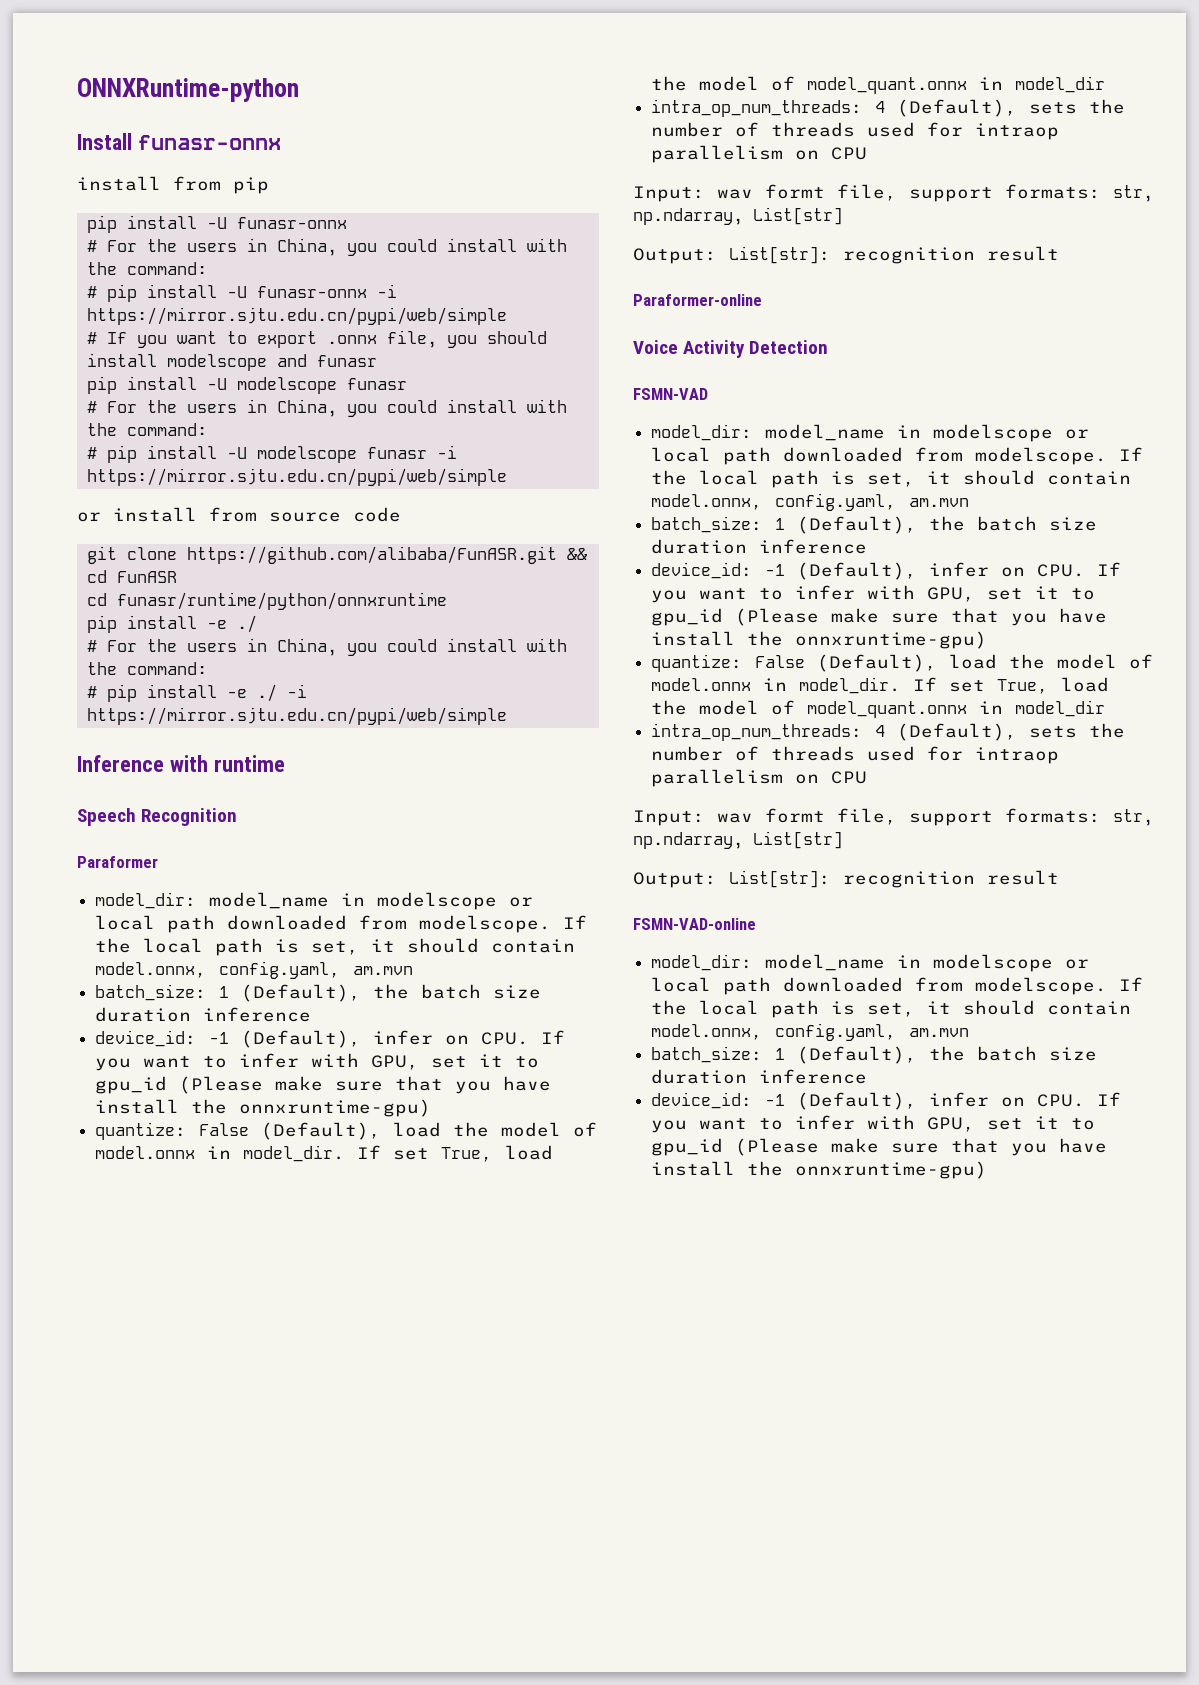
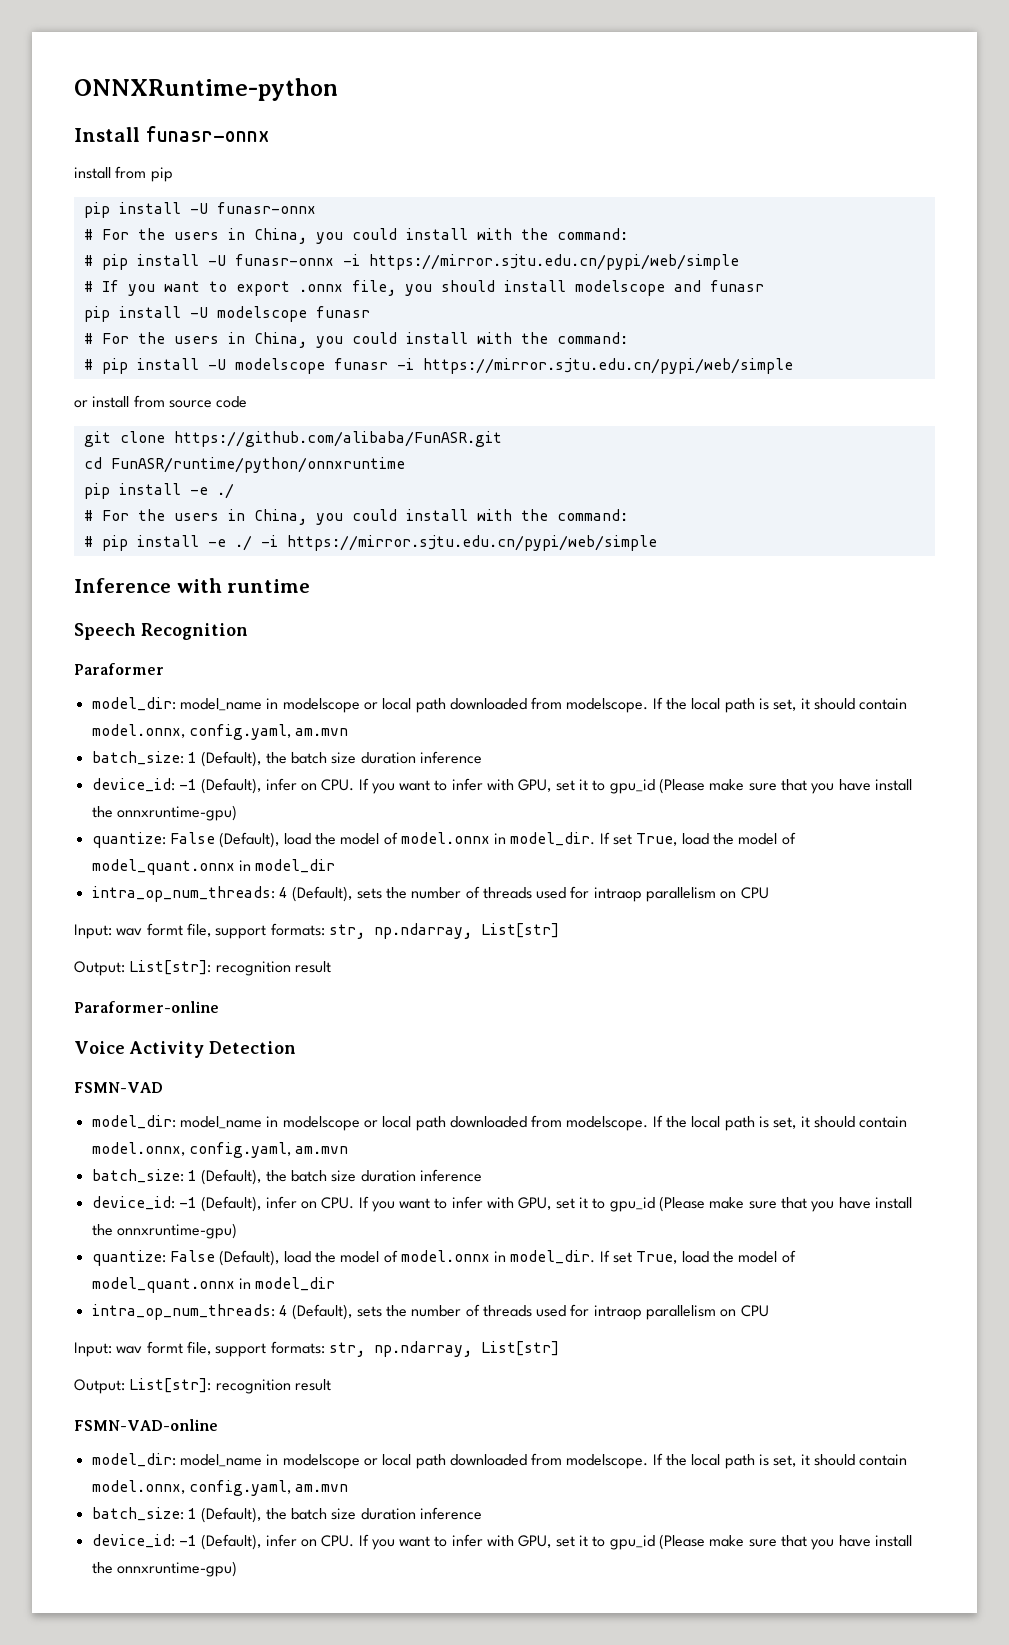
[566,548,587,560] [86,570,177,583] [86,592,447,610] && cd FunASR // cd funasr/runtime/python/onnxruntime -> [83,457,405,473] // cd FunASR/runtime/python/onnxruntime

